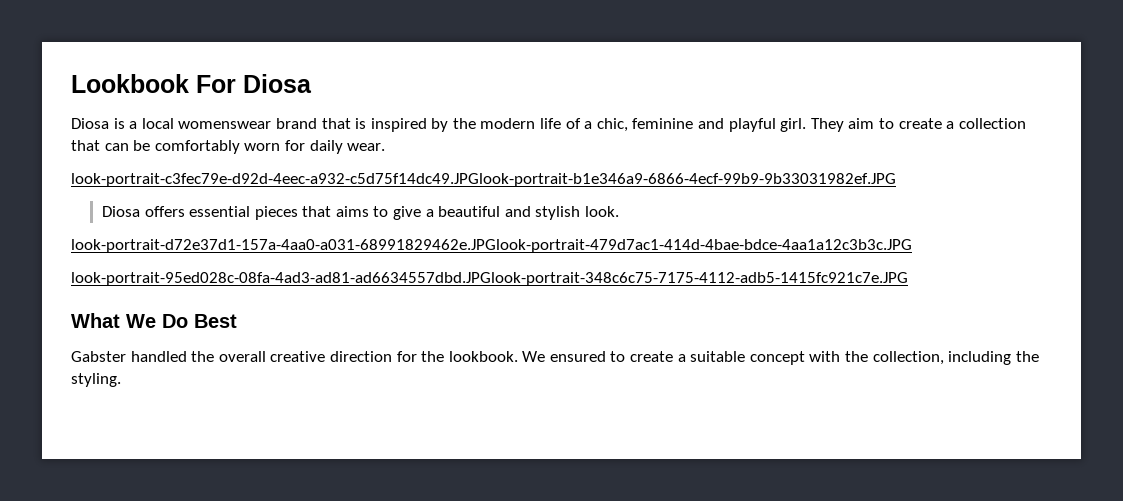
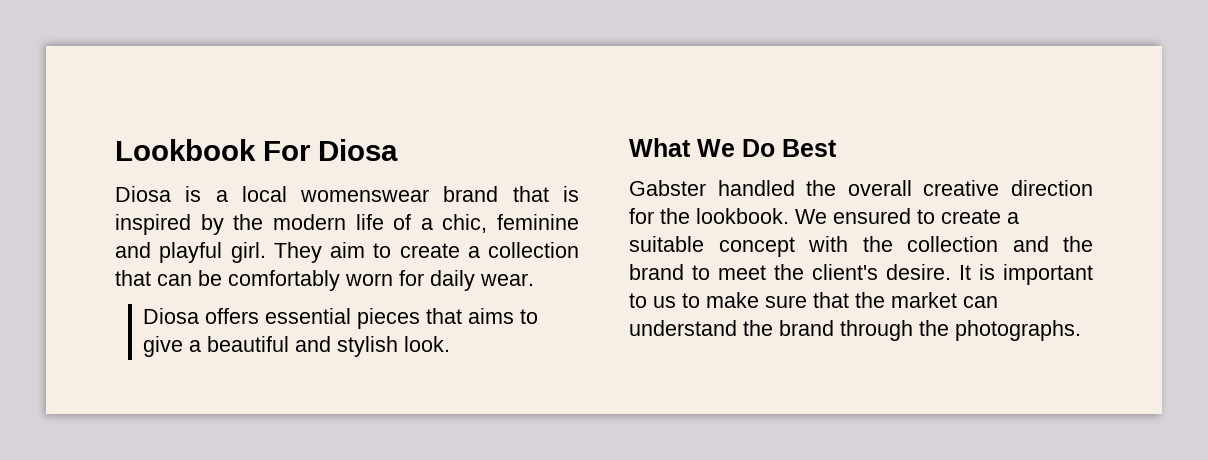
[71,173,896,187] // look-portrait-c3fec79e-d92d-4eec-a932-c5d75f14dc49.JPGlook-portrait-b1e346a9-6866-4ecf-99b9-9b33031982ef.JPG -> (534, 279) none
[71,239,912,253] [71,272,908,286] // look-portrait-d72e37d1-157a-4aa0-a031-68991829462e.JPGlook-portrait-479d7ac1-414d-4bae-bdce-4aa1a12c3b3c.JPG // look-portrait-95ed028c-08fa-4ad3-ad81-ad6634557dbd.JPGlook-portrait-348c6c75-7175-4112-adb5-1415fc921c7e.JPG -> (451, 344) none
[872,351,1039,365] [71,373,121,387] collection, including the styling. -> [907,236,1093,252] [629,264,1093,285] [629,292,998,308] [629,320,1081,341] collection and the brand to meet the client's desire. It is important to us to make sure that the market can understand the brand through the photographs.

